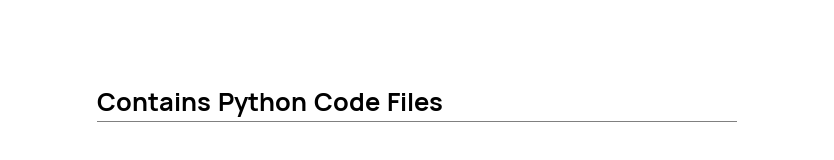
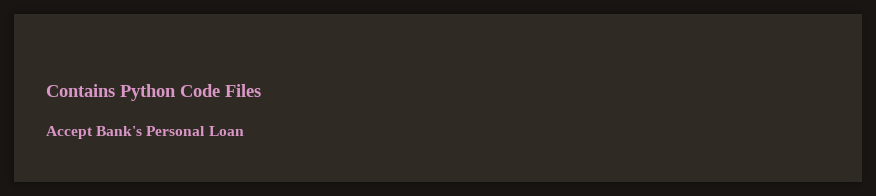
(443, 102) none -> [46,126,244,139] // Accept Bank's Personal Loan

